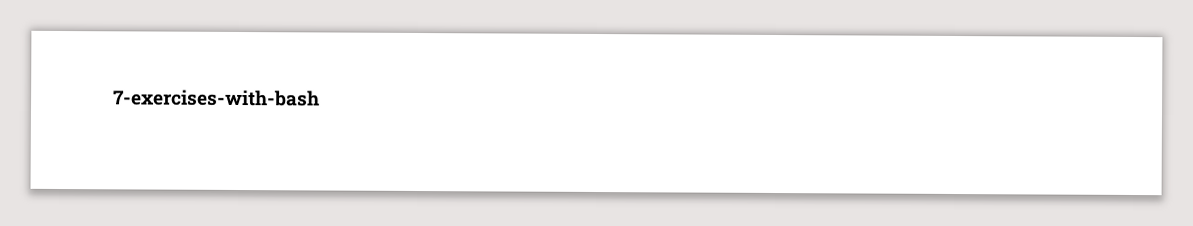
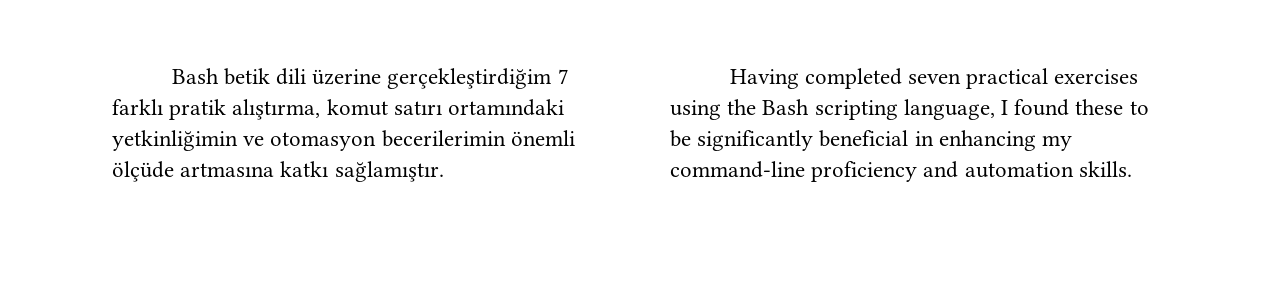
[113,89,320,107] 7-exercises-with-bash -> [171,68,569,89] [112,99,565,120] [112,130,575,151] [112,161,444,182] [729,68,1139,89] [670,99,1149,120] [670,130,1073,151] [670,161,1132,182] Bash betik dili üzerine gerçekleştirdiğim 7 farklı pratik alıştırma, komut satırı ortamındaki yetkinliğimin ve otomasyon becerilerimin önemli ölçüde artmasına katkı sağlamıştır. // Having completed seven practical exercises using the Bash scripting language, I found these to be significantly beneficial in enhancing my command-line proficiency and automation skills.

